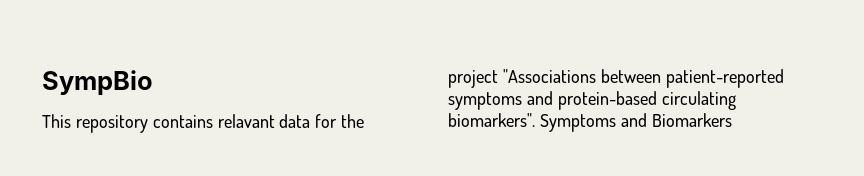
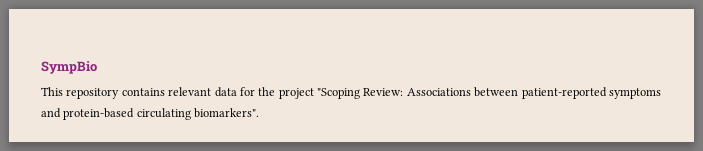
[217,114,275,128] relavant -> [168,87,212,96] relevant
[502,69,596,83] "Associations -> [317,88,471,99] "Scoping Review: Associations
[539,113,732,132] Symptoms and Biomarkers -> (260, 113) none

